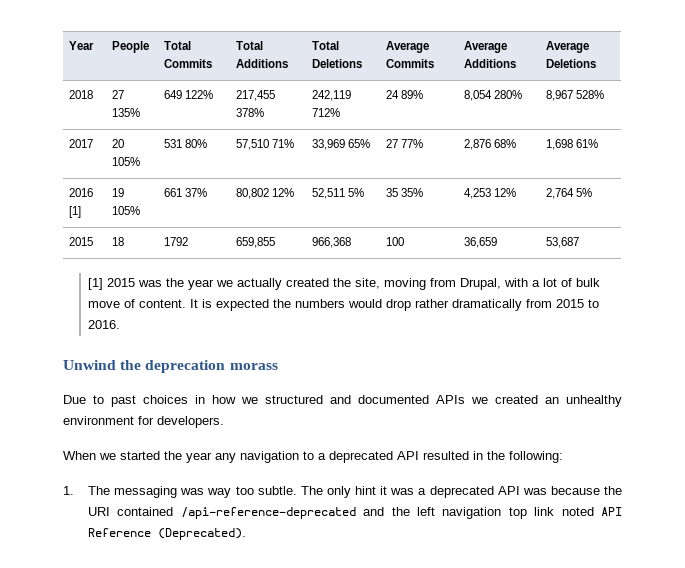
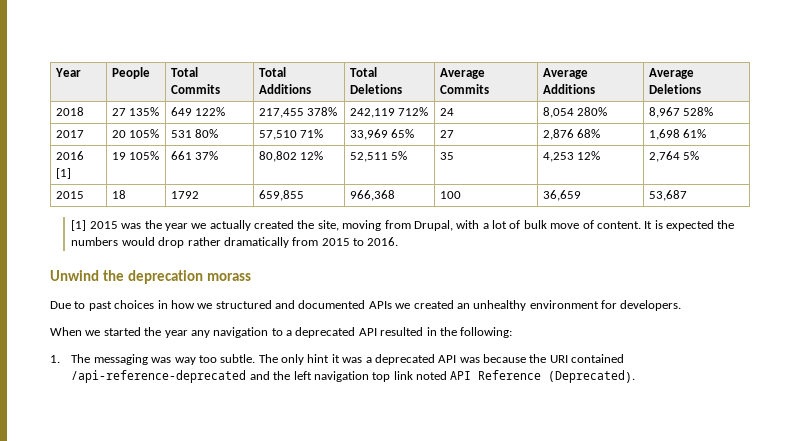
[400,90,423,99] 89% -> (454, 112) none
[400,139,423,148] 77% -> (454, 134) none
[400,188,423,197] 35% -> (454, 156) none

